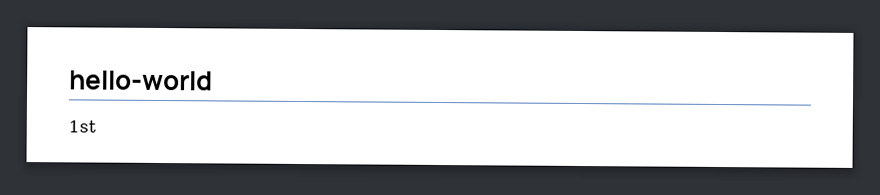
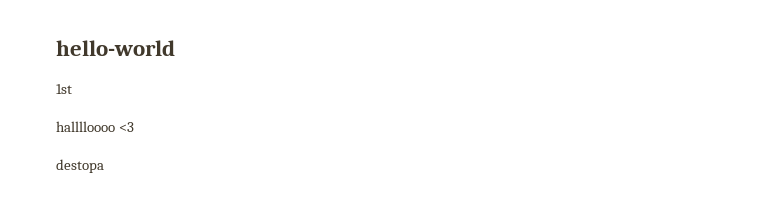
(96, 126) none -> [56,121,134,132] [56,159,104,173] // halllloooo <3 // destopa

